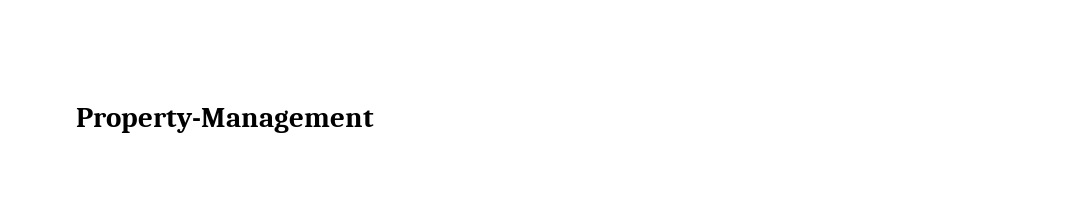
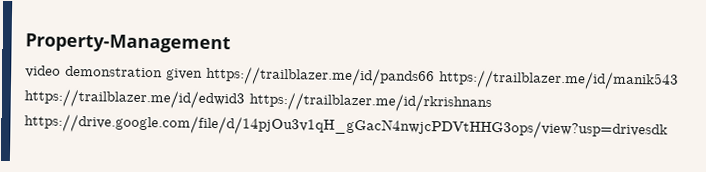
(374, 120) none -> [25,65,679,91] [24,88,492,113] [24,113,668,141] // video demonstration given https://trailblazer.me/id/pands66 https://trailblazer.me/id/manik543 https://trailblazer.me/id/edwid3 https://trailblazer.me/id/rkrishnans https://drive.google.com/file/d/14pjOu3v1qH_gGacN4nwjcPDVtHHG3ops/view?usp=drivesdk

